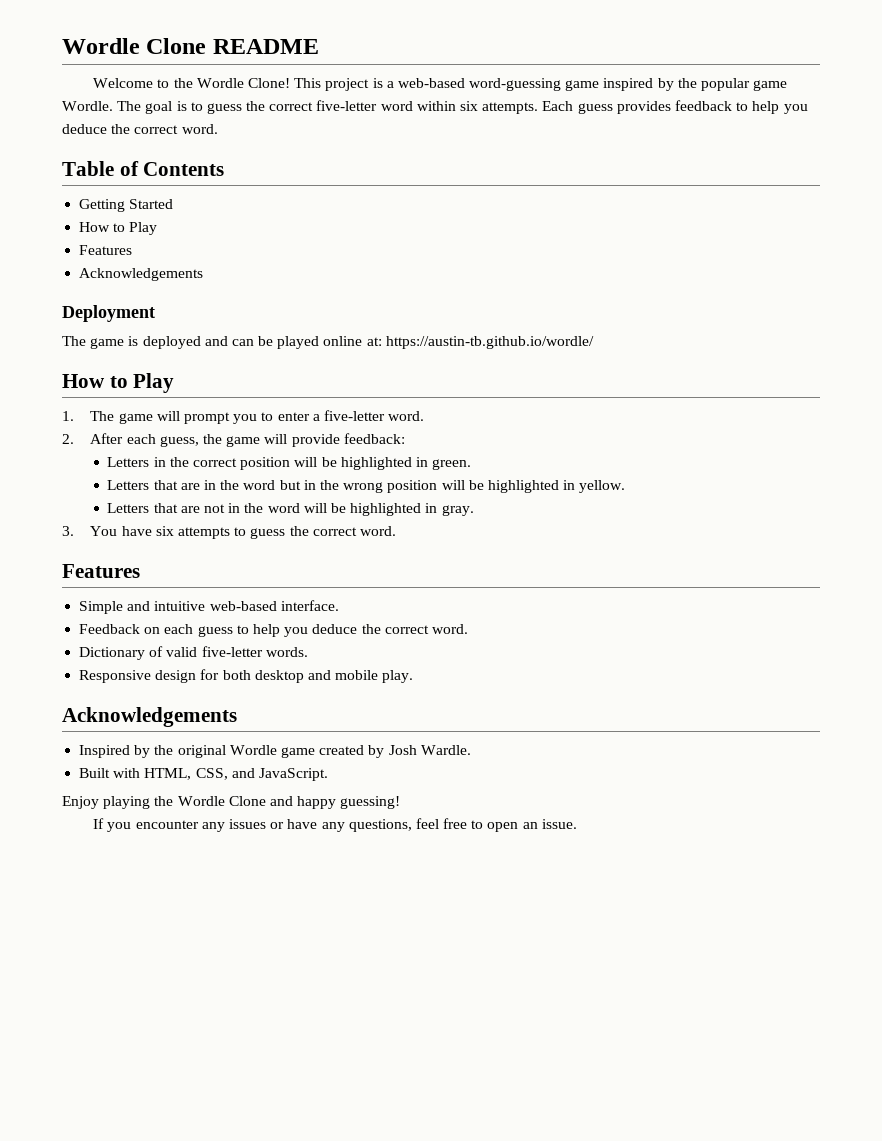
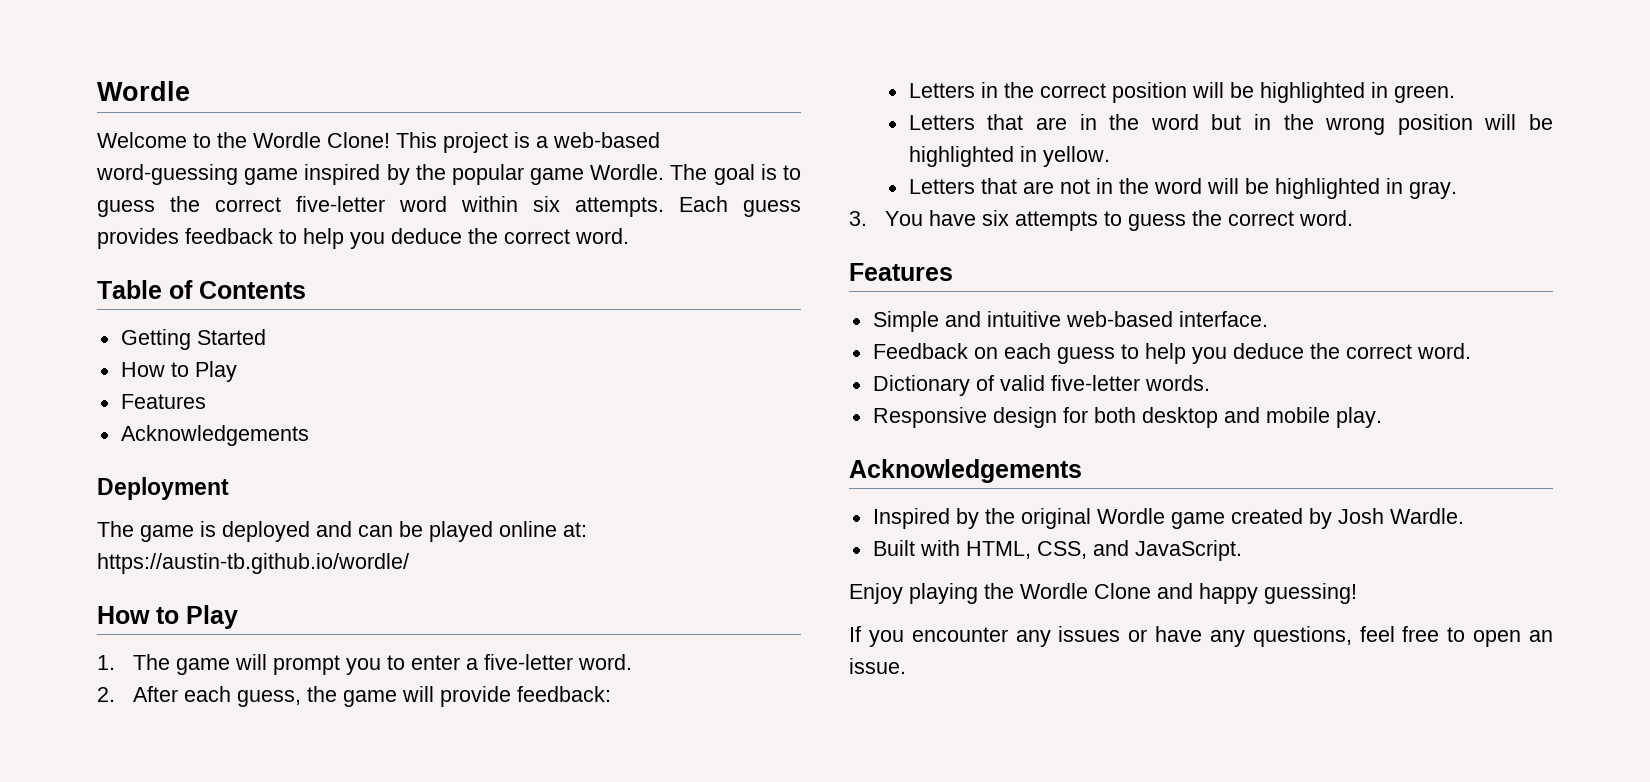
[62,38,319,54] Wordle Clone README -> [97,81,190,101] Wordle

